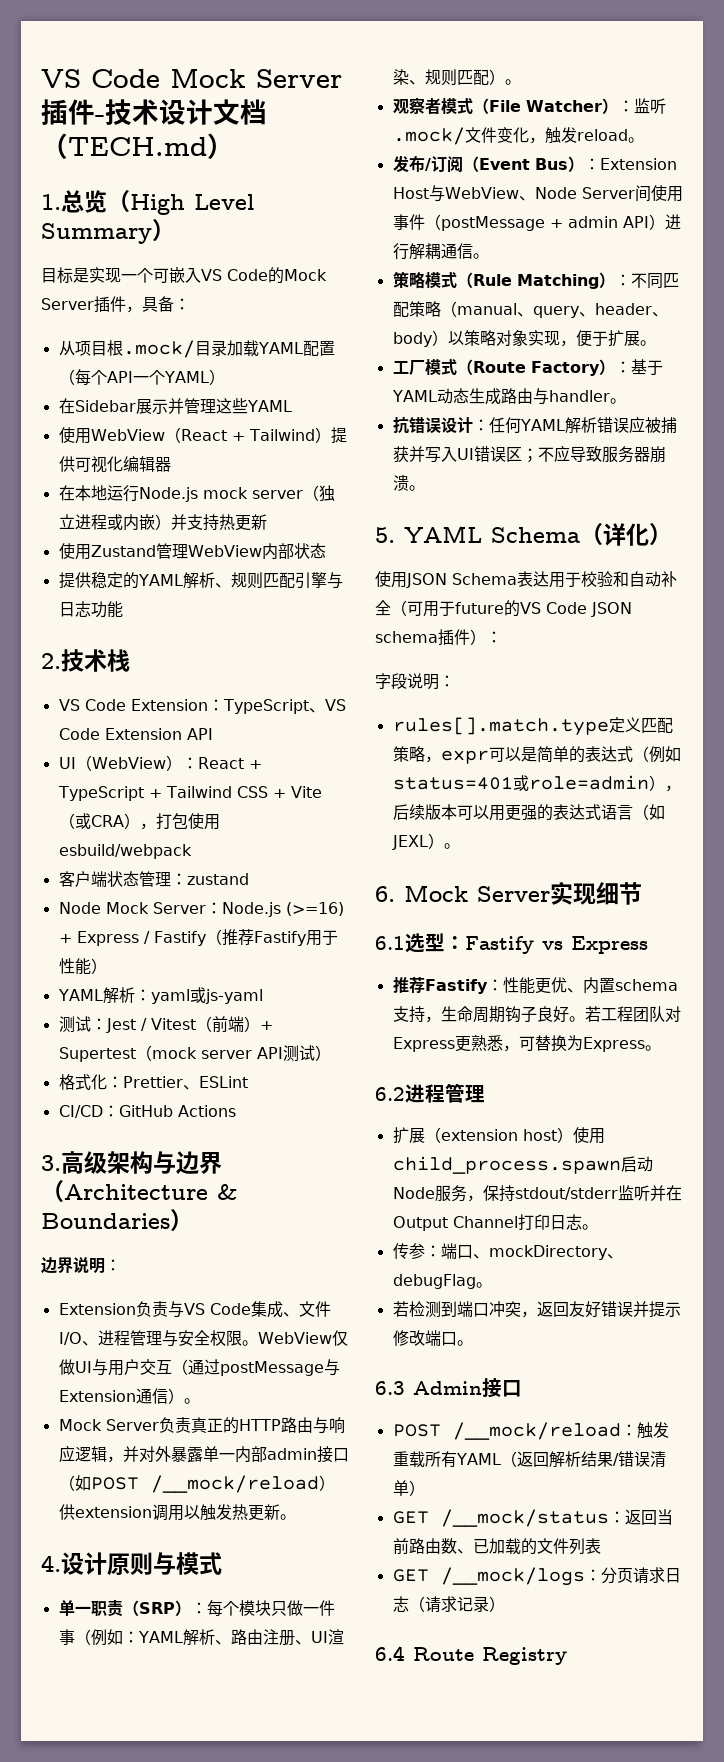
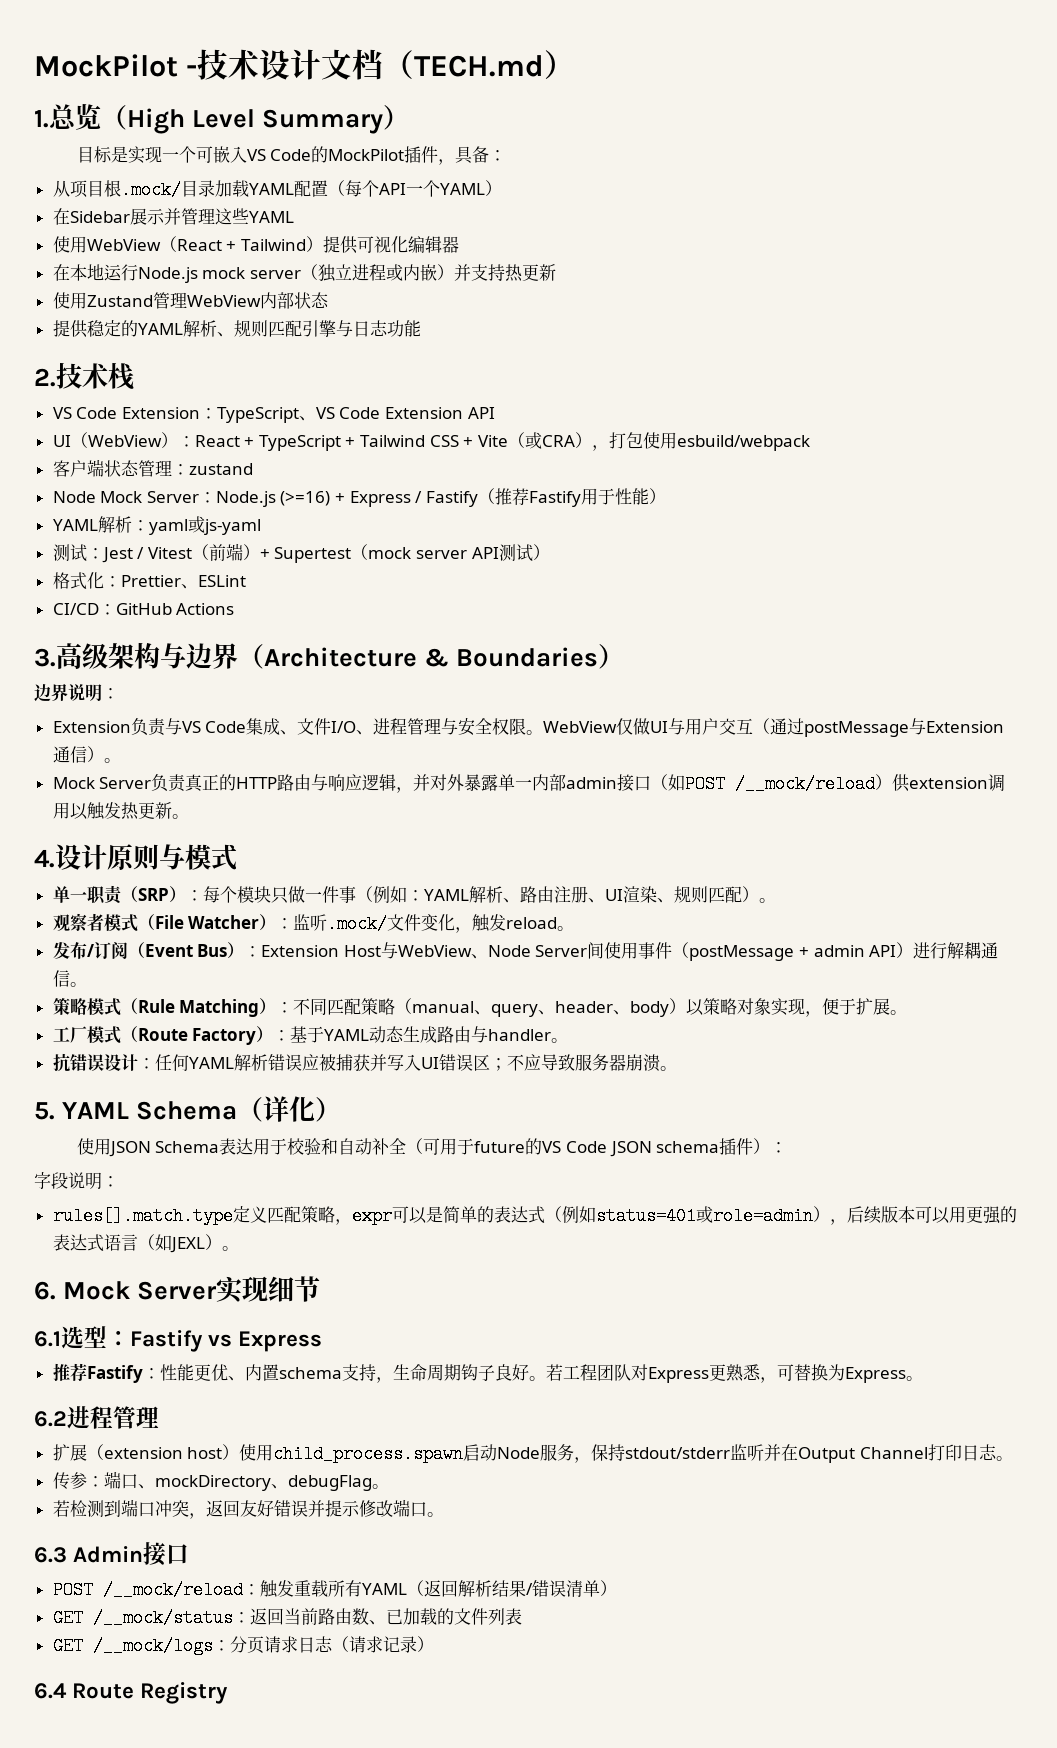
[41,69,342,88] [41,99,95,125] VS Code Mock Server插件 -> [34,54,178,77] MockPilot
[284,269,327,281] [41,298,94,310] Mock Server -> [328,149,405,161] MockPilot

